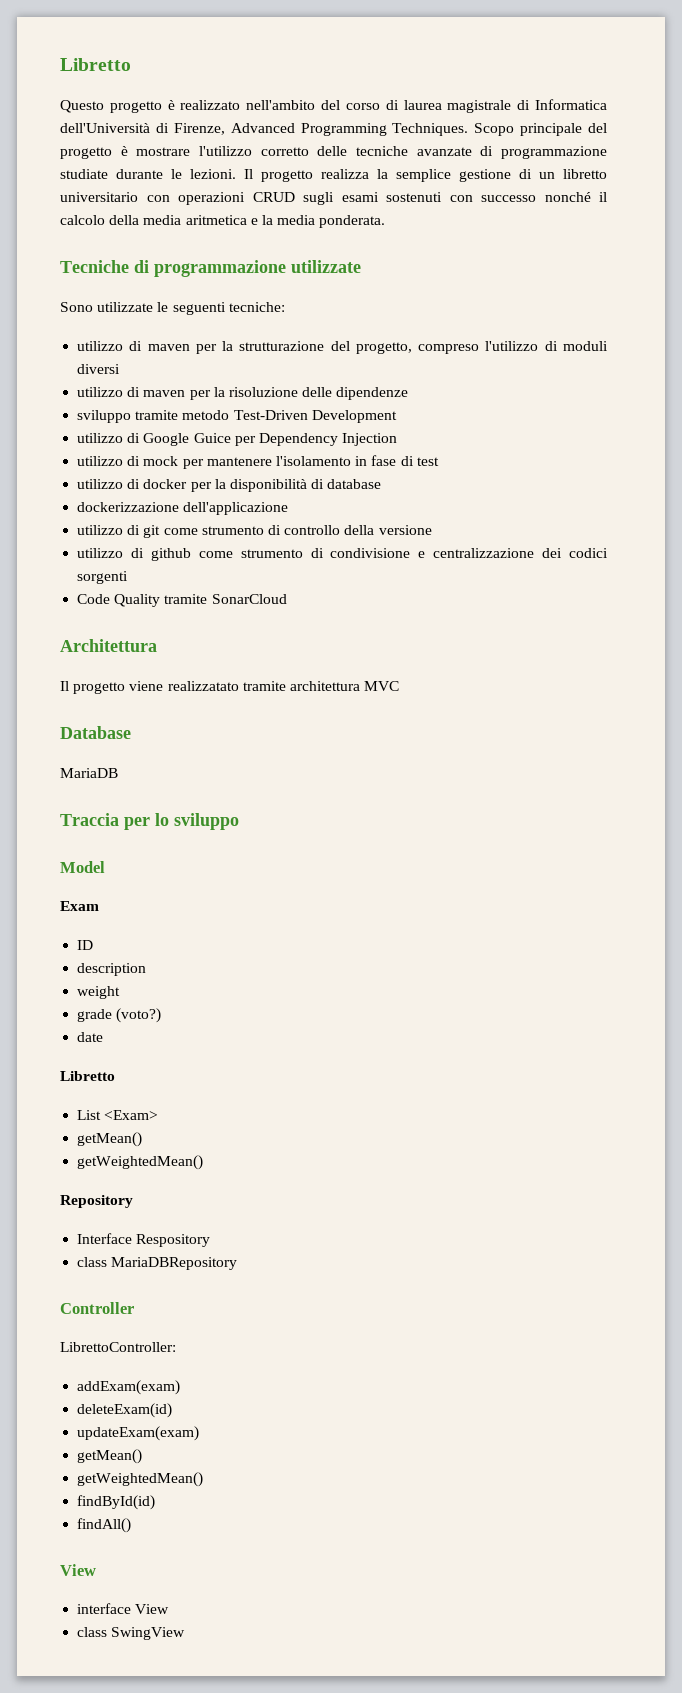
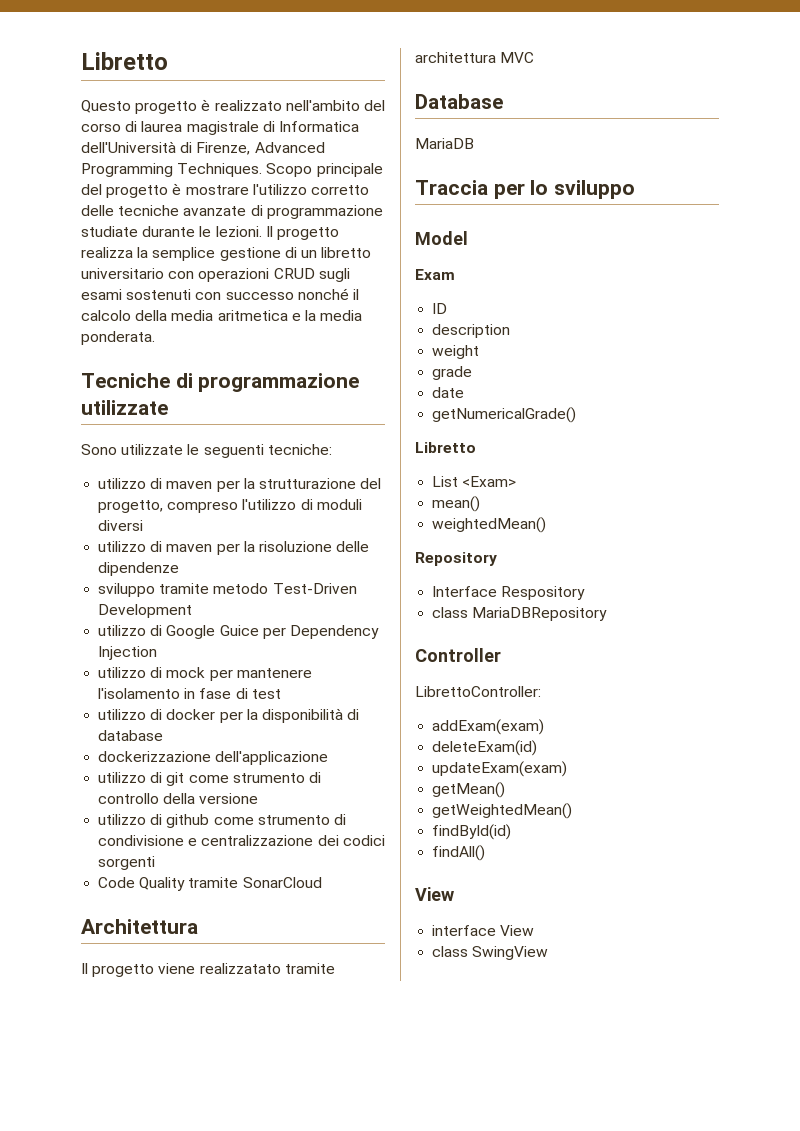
[116,1008,162,1023] (voto?) -> (473, 373) none
(104, 1037) none -> [432,407,577,423] // getNumericalGrade()
[77,1132,143,1147] [77,1155,204,1170] getMean() // getWeightedMean() -> [432,496,481,512] [432,517,547,533] mean() // weightedMean()

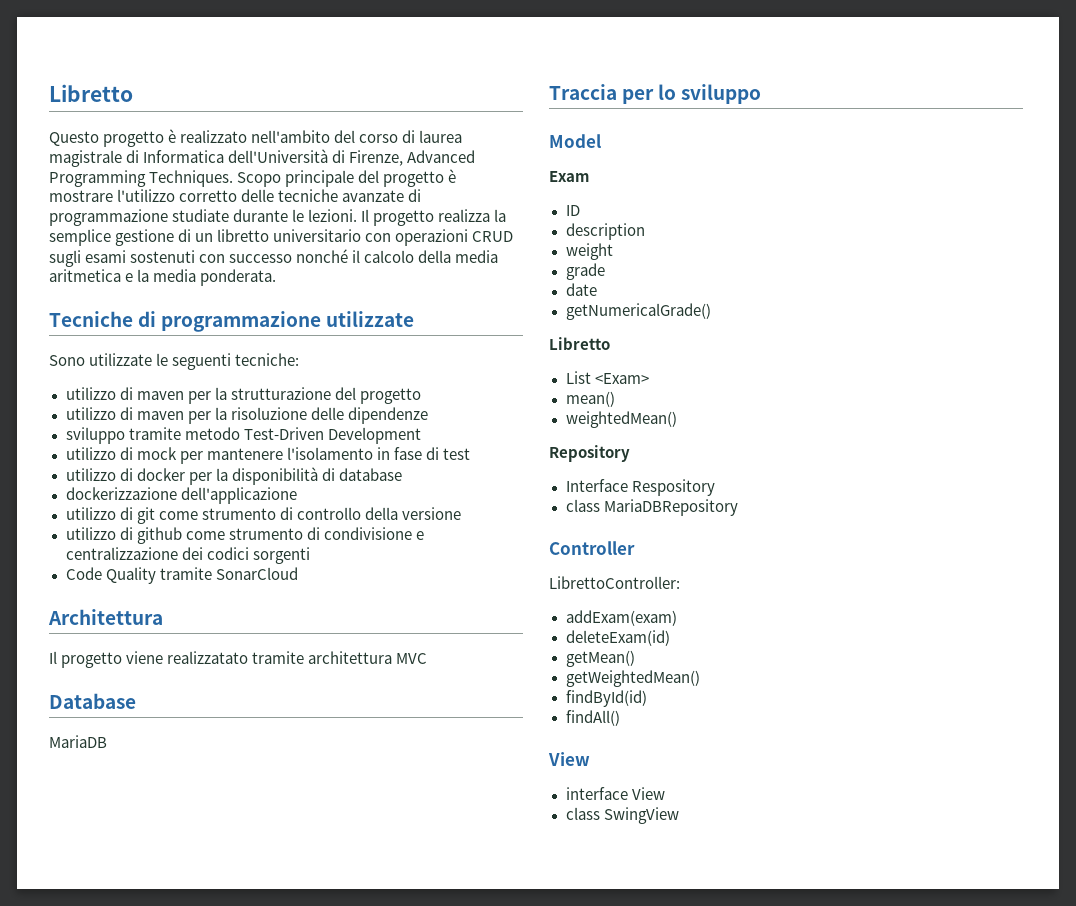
[98,499,362,513] [98,520,144,531] progetto, compreso l'utilizzo di moduli diversi -> [359,388,421,404] progetto
[98,625,379,639] [98,646,158,660] // utilizzo di Google Guice per Dependency Injection -> (421, 435) none
[432,761,568,777] // updateExam(exam) -> (670, 638) none

